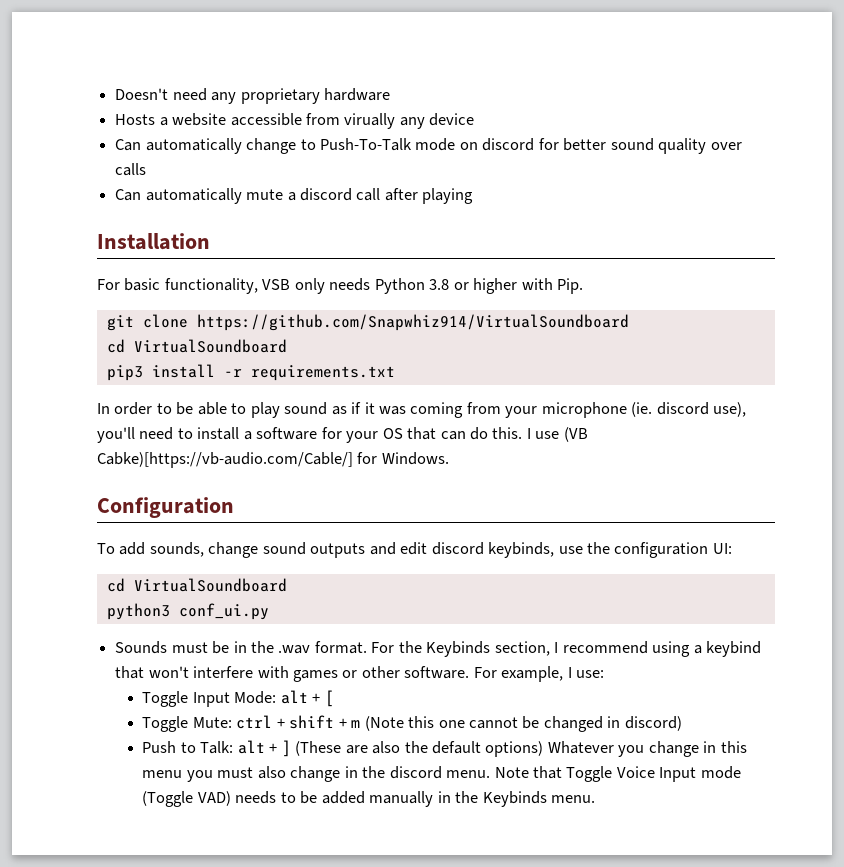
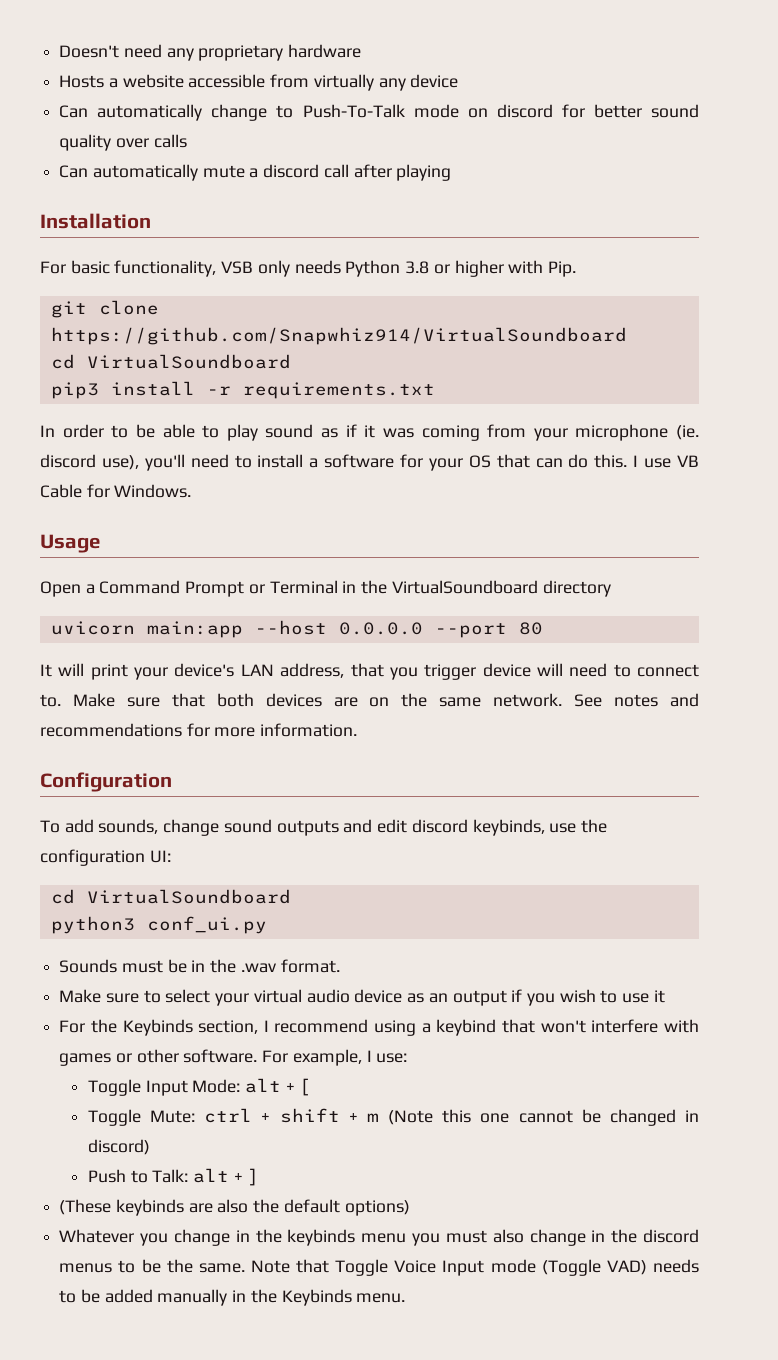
[344,113,396,129] virually -> [313,74,374,91] virtually
[563,427,588,442] [97,452,353,468] (VB Cabke)[https://vb-audio.com/Cable/] -> [676,455,699,467] [40,484,82,498] VB Cable
(449, 458) none -> [40,534,100,553] [40,580,611,597] [50,620,543,638] [40,663,699,680] [40,693,699,707] [40,723,358,737] // Usage // Open a Command Prompt or Terminal in the VirtualSoundboard directory // uvicorn main:app --host 0.0.0.0 --port 80 // It will print your device's LAN address, that you trigger device will need to connect to. Make sure that both devices are on the same network. See notes and recommendations for more information.
(367, 647) none -> [59,989,665,1006] // Make sure to select your virtual audio device as an output if you wish to use it //
[295,741,342,756] (These -> [59,1199,184,1216] // (These keybinds
(544, 749) none -> (410, 1208) //
[720,741,747,753] this -> [255,1229,356,1246] the keybinds
[446,770,491,778] menu. -> [59,1259,245,1273] menus to be the same.

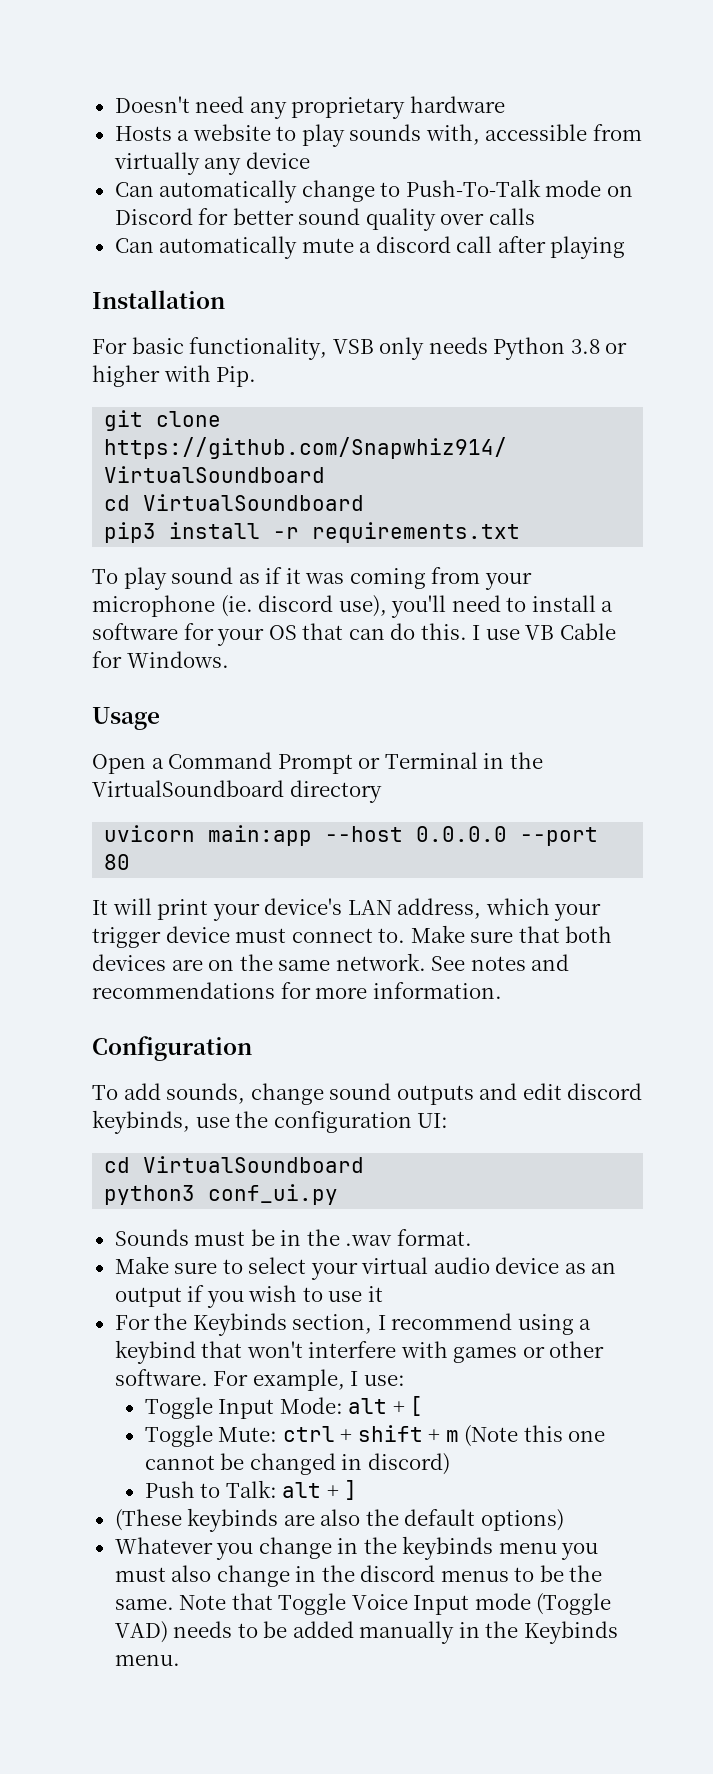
(184, 81) none -> [276,124,480,147] to play sounds with,
[496,104,553,118] discord -> [114,208,193,225] Discord
[40,424,220,438] In order to be able to -> [92,569,118,584] To
[350,663,631,680] that you trigger device will need to -> [485,898,602,921] [92,926,287,948] which your trigger device must

